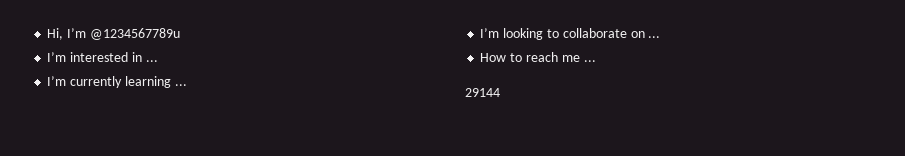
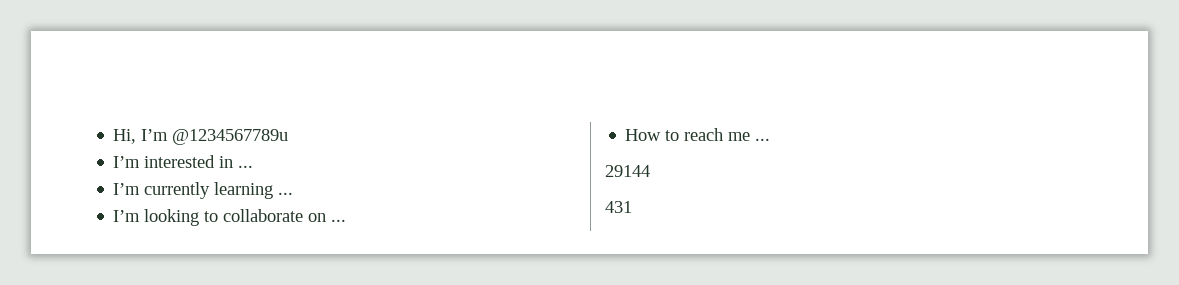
(500, 92) none -> [605,201,632,213] // 431

